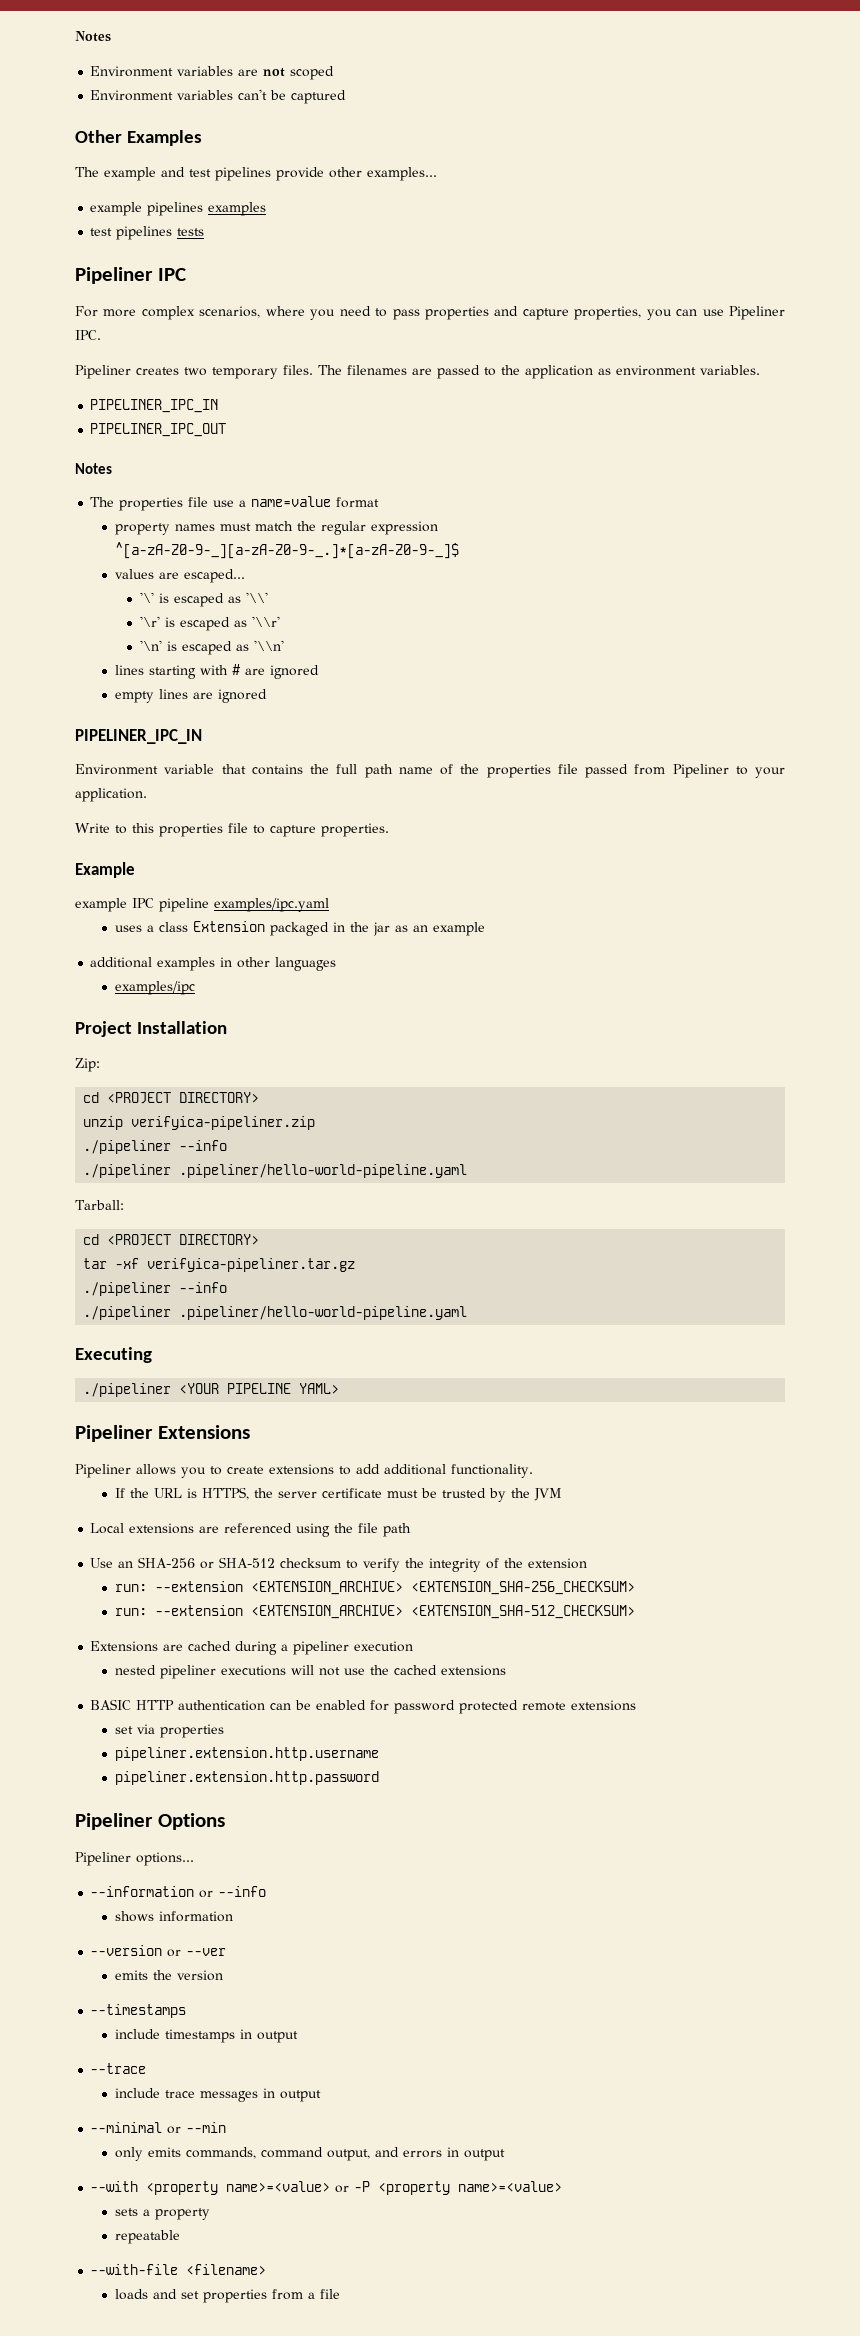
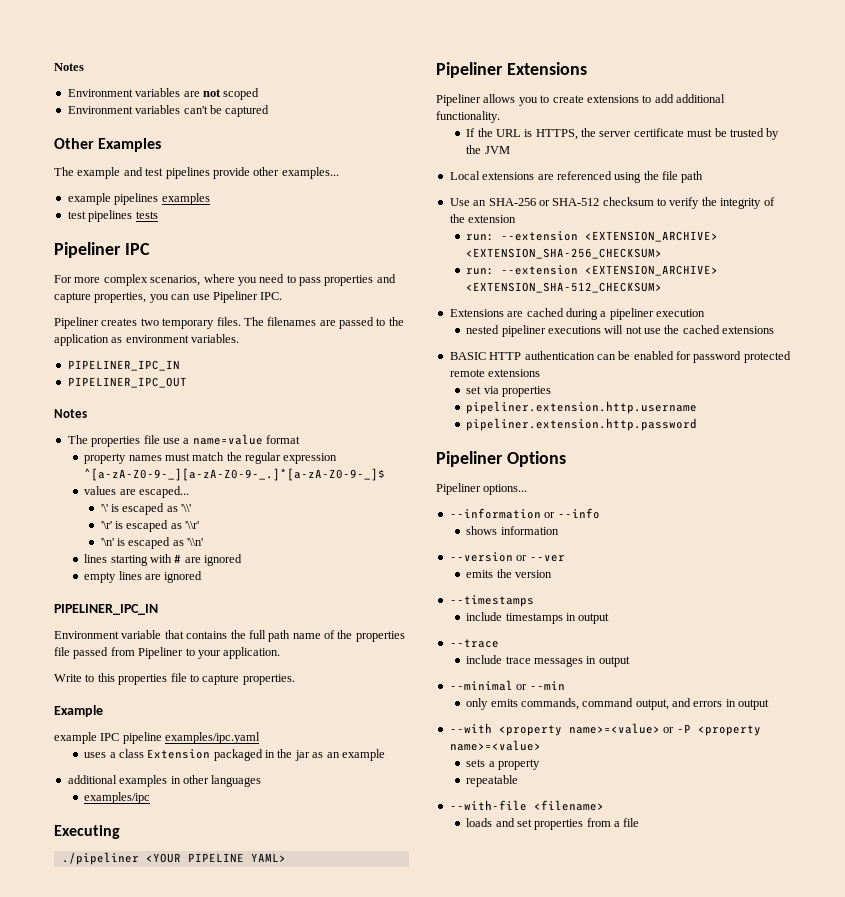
[75,1021,227,1037] [75,1058,100,1072] [83,1092,260,1104] [83,1116,316,1130] [83,1140,228,1154] [83,1164,468,1178] [75,1200,124,1210] [83,1234,260,1246] [83,1258,356,1272] [83,1282,228,1296] [83,1306,468,1320] // Project Installation // Zip: // cd <PROJECT DIRECTORY> // unzip verifyica-pipeliner.zip // ./pipeliner --info // ./pipeliner .pipeliner/hello-world-pipeline.yaml // Tarball: // cd <PROJECT DIRECTORY> // tar -xf verifyica-pipeliner.tar.gz // ./pipeliner --info // ./pipeliner .pipeliner/hello-world-pipeline.yaml -> (151, 798) none

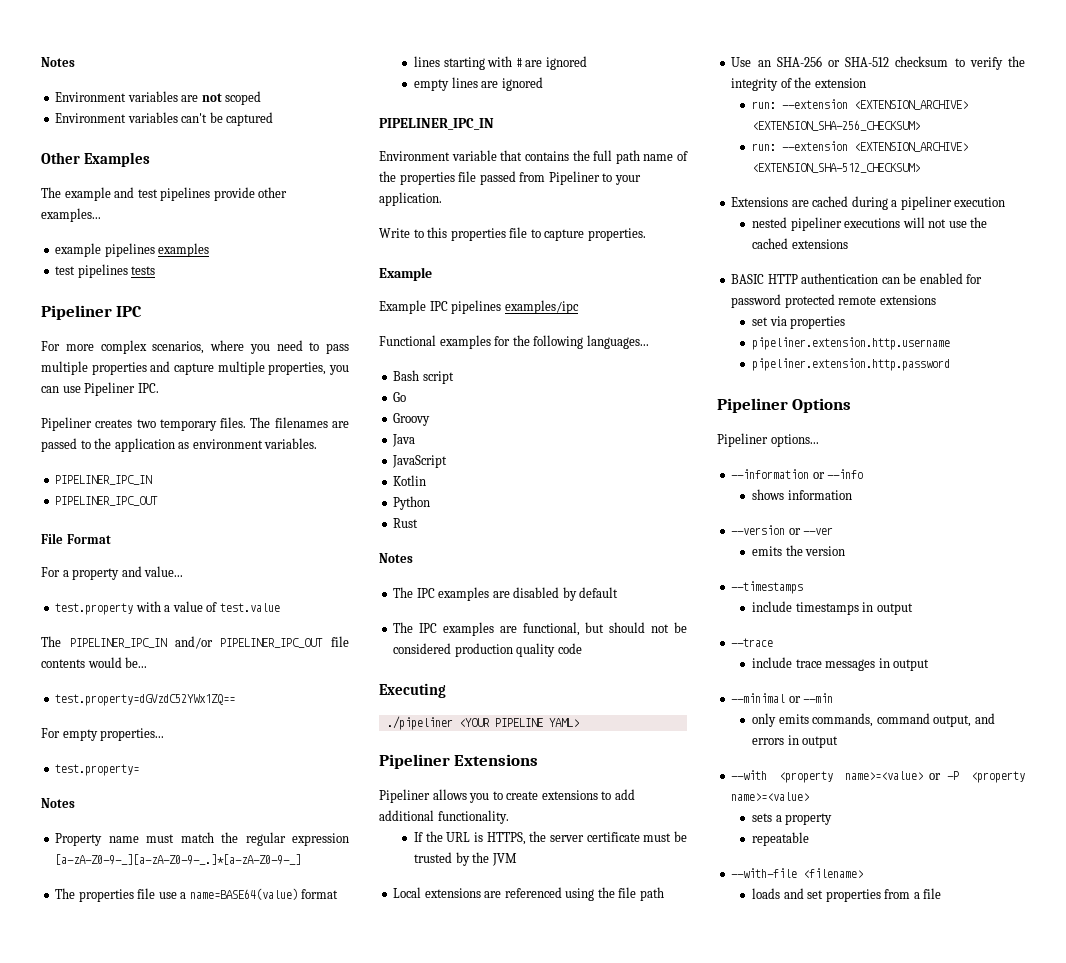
(321, 281) none -> [41,361,88,375] multiple
(91, 297) none -> [217,361,265,375] multiple
[54,409,87,418] Notes -> [41,533,111,544] [41,566,184,580] [55,601,280,615] [41,636,349,649] [41,657,148,668] [55,694,236,706] [41,728,165,741] [55,764,140,776] [41,798,75,808] [55,832,349,846] [55,854,302,865] File Format // For a property and value... // test.property with a value of test.value // The PIPELINER_IPC_IN and/or PIPELINER_IPC_OUT file contents would be... // test.property=dGVzdC52YWx1ZQ== // For empty properties... // test.property= // Notes // Property name must match the regular expression [a-zA-Z0-9-_][a-zA-Z0-9-_.]*[a-zA-Z0-9-_]
[192,434,263,445] name=value -> [189,888,298,900] name=BASE64(value)
[84,452,338,464] [84,468,386,481] [84,486,189,498] [100,503,192,515] [100,520,200,532] [100,537,204,549] // property names must match the regular expression ^[a-zA-Z0-9-_][a-zA-Z0-9-_.]*[a-zA-Z0-9-_]$ // values are escaped... // '\' is escaped as '\\' // '\r' is escaped as '\\r' // '\n' is escaped as '\\n' -> (339, 894) none
[54,732,261,744] [84,749,385,761] [67,775,262,787] [84,792,151,804] example IPC pipeline examples/ipc.yaml // uses a class Extension packaged in the jar as an example // additional examples in other languages // examples/ipc -> [379,300,579,314] [379,335,649,349] [393,370,454,384] [393,392,407,402] [393,413,431,426] [392,434,416,447] [392,455,448,468] [393,475,427,486] [393,496,431,510] [393,518,419,528] [379,553,413,563] [393,587,619,601] [393,622,687,636] [393,643,582,657] Example IPC pipelines examples/ipc // Functional examples for the following languages... // Bash script // Go // Groovy // Java // JavaScript // Kotlin // Python // Rust // Notes // The IPC examples are disabled by default // The IPC examples are functional, but should not be considered production quality code

